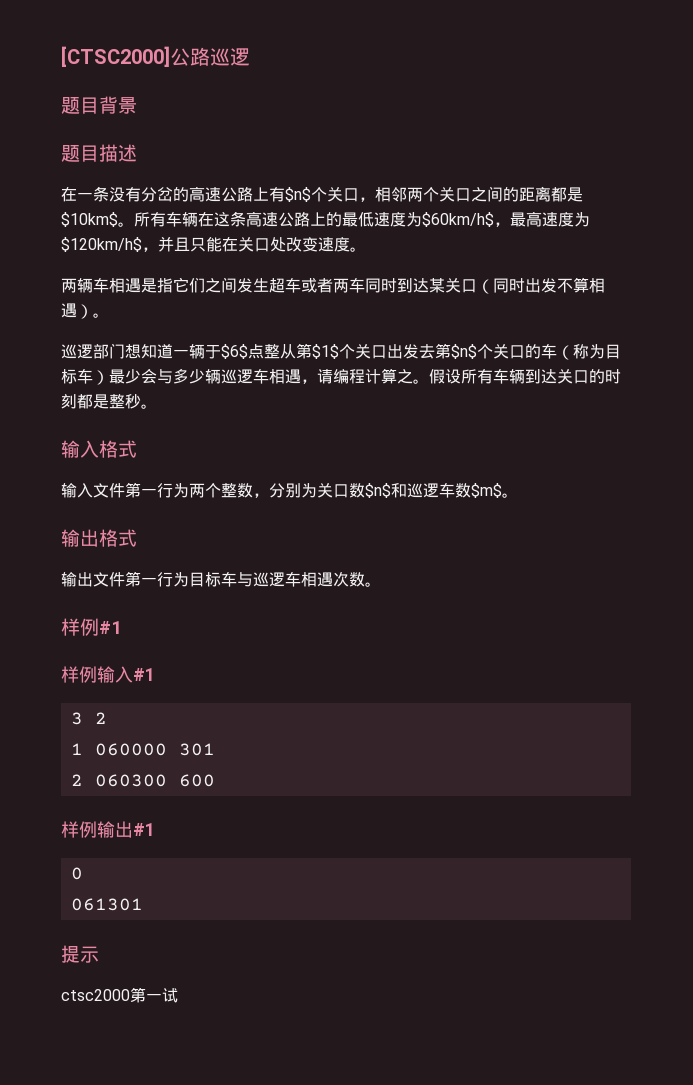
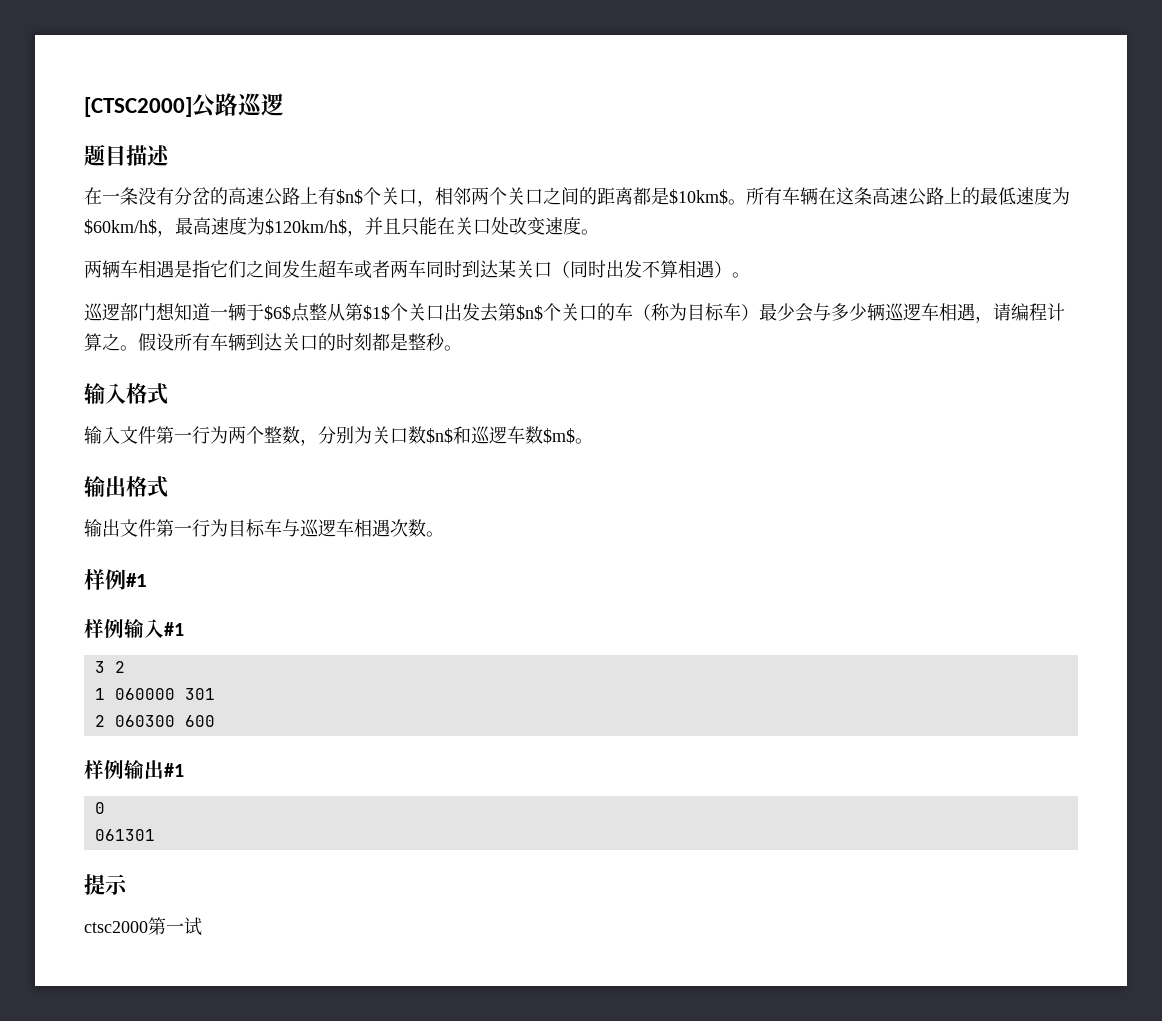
[61,96,137,114] // 题目背景 -> (284, 104) none

